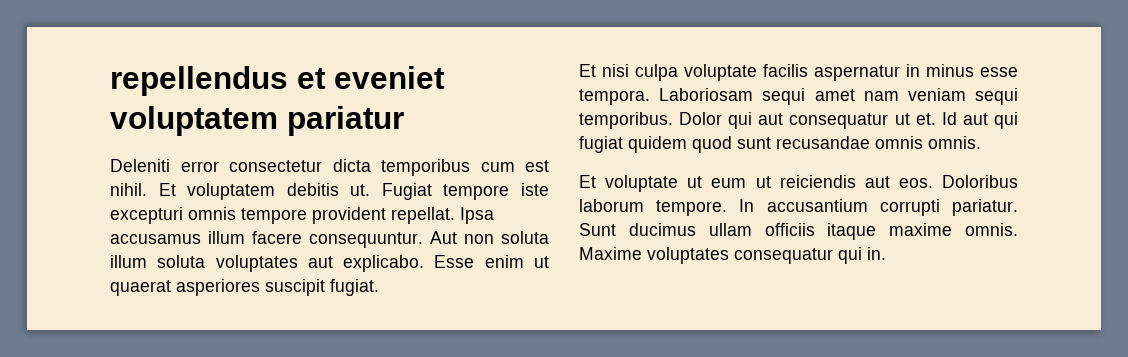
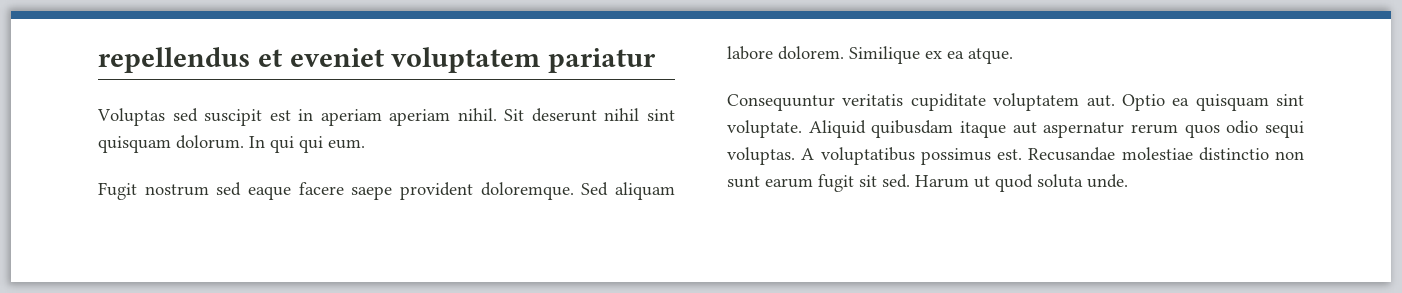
[110,159,549,176] [110,183,549,200] [110,207,494,224] [110,231,549,248] [110,255,549,272] [110,279,379,296] [579,64,1018,81] [579,88,1018,105] [579,112,1018,129] [579,136,981,153] [579,175,1018,192] [579,199,1018,216] [579,223,1018,240] [579,247,886,264] Deleniti error consectetur dicta temporibus cum est nihil. Et voluptatem debitis ut. Fugiat tempore iste excepturi omnis tempore provident repellat. Ipsa accusamus illum facere consequuntur. Aut non soluta illum soluta voluptates aut explicabo. Esse enim ut quaerat asperiores suscipit fugiat. // Et nisi culpa voluptate facilis aspernatur in minus esse tempora. Laboriosam sequi amet nam veniam sequi temporibus. Dolor qui aut consequatur ut et. Id aut qui fugiat quidem quod sunt recusandae omnis omnis. // Et voluptate ut eum ut reiciendis aut eos. Doloribus laborum tempore. In accusantium corrupti pariatur. Sunt ducimus ullam officiis itaque maxime omnis. Maxime voluptates consequatur qui in. -> [97,108,675,126] [98,135,365,153] [98,182,675,200] [727,46,1013,64] [727,93,1304,111] [727,120,1304,138] [727,147,1304,165] [727,174,1128,192] Voluptas sed suscipit est in aperiam aperiam nihil. Sit deserunt nihil sint quisquam dolorum. In qui qui eum. // Fugit nostrum sed eaque facere saepe provident doloremque. Sed aliquam labore dolorem. Similique ex ea atque. // Consequuntur veritatis cupiditate voluptatem aut. Optio ea quisquam sint voluptate. Aliquid quibusdam itaque aut aspernatur rerum quos odio sequi voluptas. A voluptatibus possimus est. Recusandae molestiae distinctio non sunt earum fugit sit sed. Harum ut quod soluta unde.

